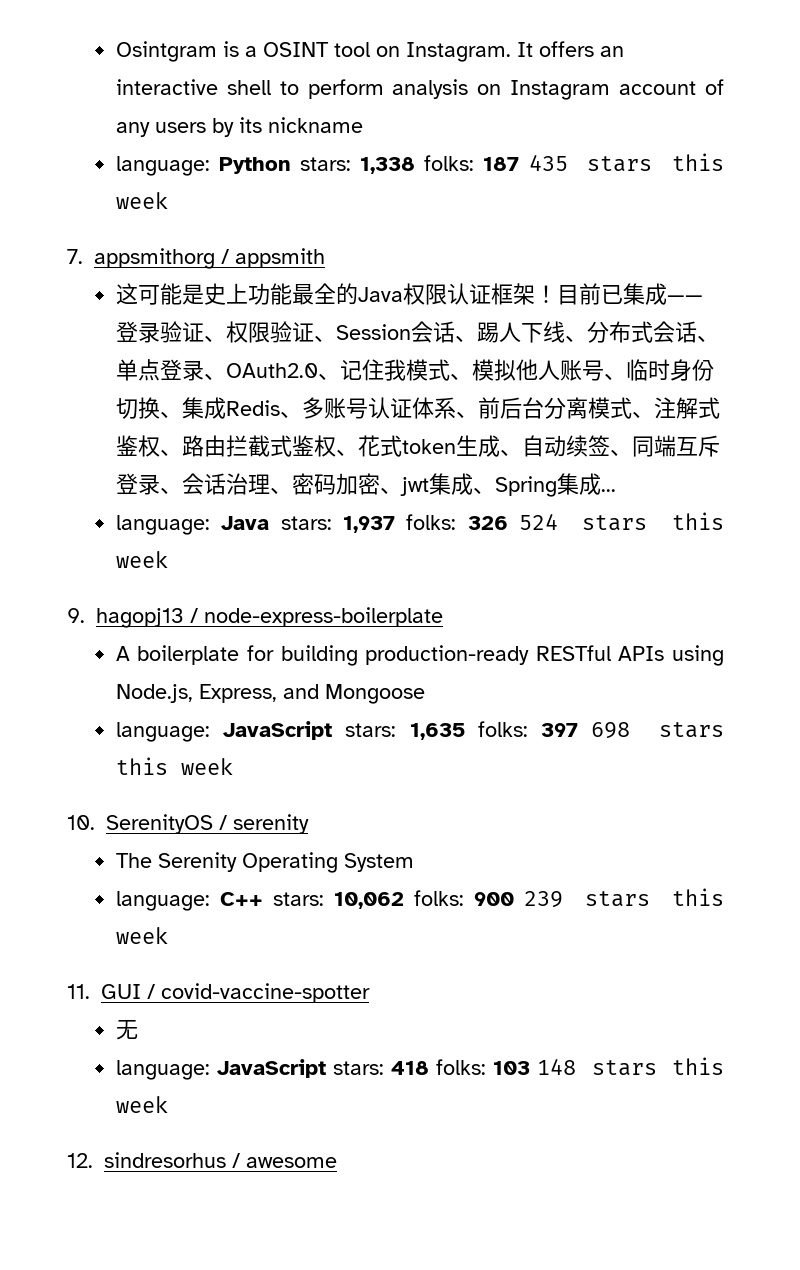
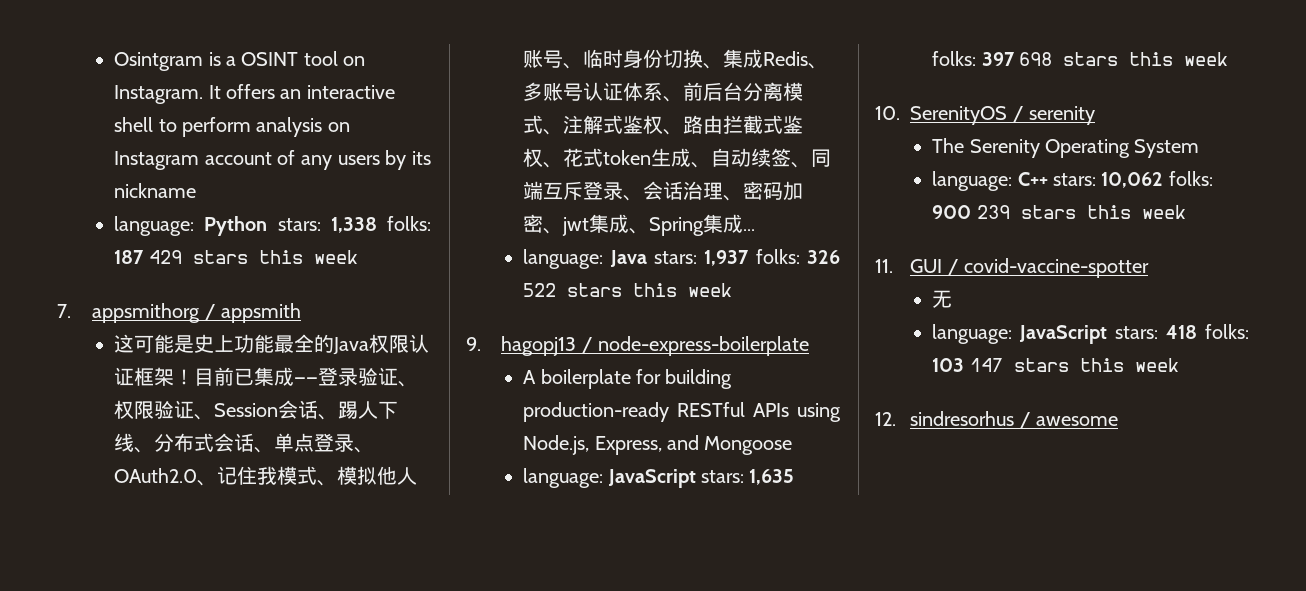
[528,155,568,171] 435 -> [148,250,182,264] 429
[518,514,558,530] 524 -> [523,283,557,297] 522
[537,1059,577,1075] 148 -> [969,358,1003,372] 147

